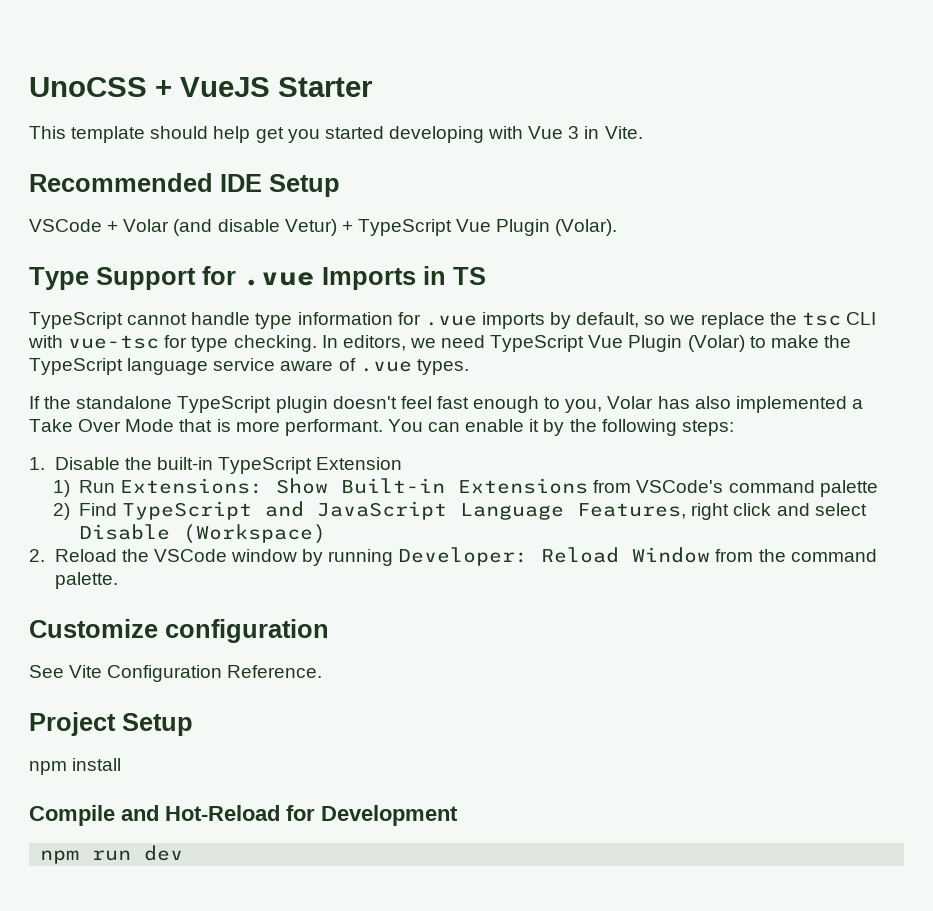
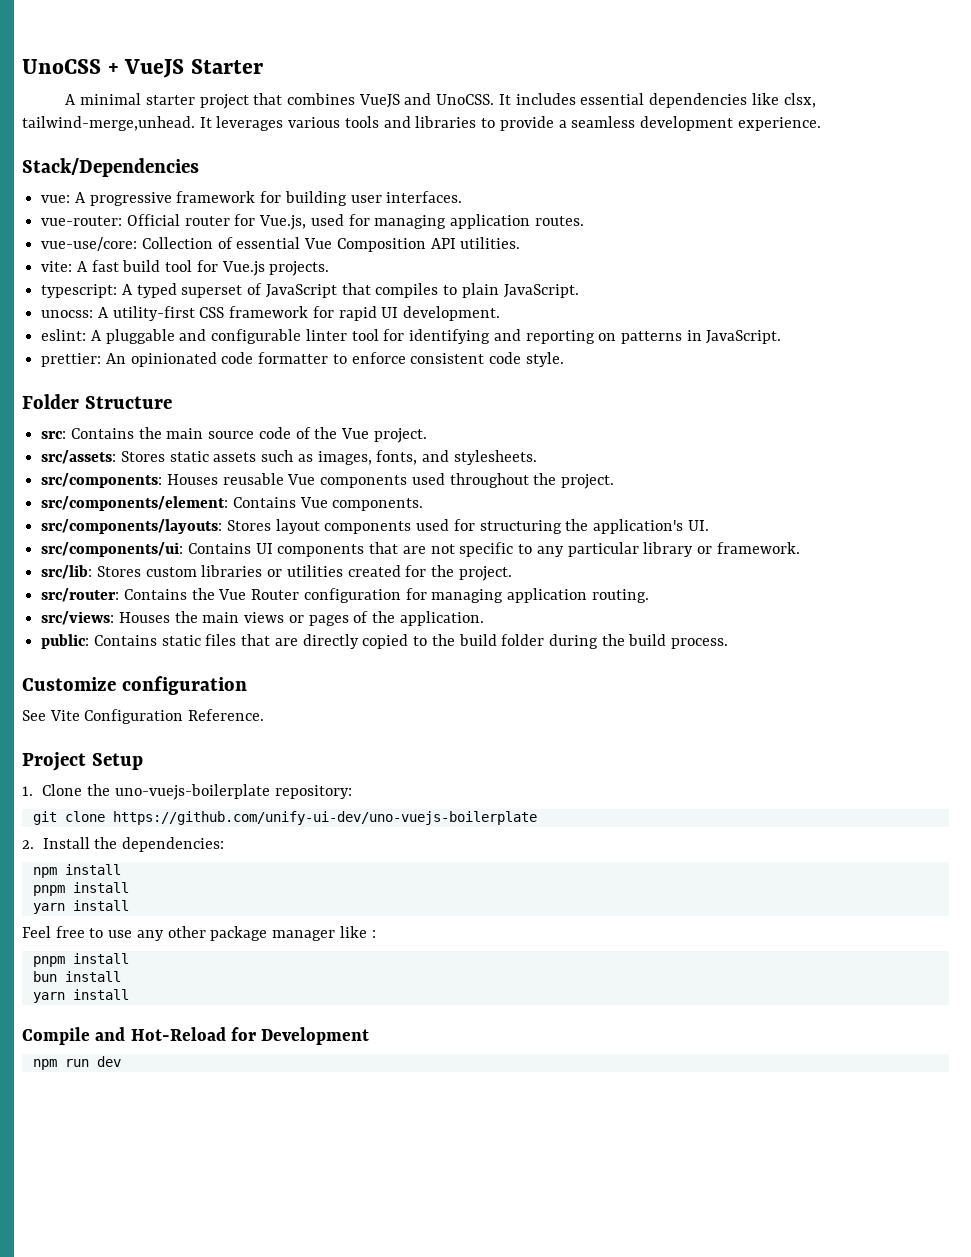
[29,126,643,143] [29,173,340,197] [29,219,618,236] [29,266,486,290] [29,312,876,329] [28,335,851,352] [29,358,469,375] [29,396,863,413] [29,419,734,436] [29,457,403,474] [52,478,878,497] [52,501,867,520] [79,524,327,544] [29,547,877,566] [54,572,118,589] This template should help get you started developing with Vue 3 in Vite. // Recommended IDE Setup // VSCode + Volar (and disable Vetur) + TypeScript Vue Plugin (Volar). // Type Support for .vue Imports in TS // TypeScript cannot handle type information for .vue imports by default, so we replace the tsc CLI with vue-tsc for type checking. In editors, we need TypeScript Vue Plugin (Volar) to make the TypeScript language service aware of .vue types. // If the standalone TypeScript plugin doesn't feel fast enough to you, Volar has also implemented a Take Over Mode that is more performant. You can enable it by the following steps: // 1. Disable the built-in TypeScript Extension // 1) Run Extensions: Show Built-in Extensions from VSCode's command palette // 2) Find TypeScript and JavaScript Language Features, right click and select Disable (Workspace) // 2. Reload the VSCode window by running Developer: Reload Window from the command palette. -> [65,93,816,109] [22,116,821,131] [22,158,199,177] [41,191,463,206] [41,214,584,230] [41,237,521,252] [41,260,330,276] [41,283,579,298] [41,306,501,321] [41,329,782,344] [41,352,564,367] [22,394,172,409] [41,427,427,443] [41,450,537,465] [41,473,615,489] [41,496,424,511] [41,519,709,534] [41,542,800,557] [41,565,512,581] [41,588,649,603] [41,611,484,626] [41,634,729,649] A minimal starter project that combines VueJS and UnoCSS. It includes essential dependencies like clsx, tailwind-merge,unhead. It leverages various tools and libraries to provide a seamless development experience. // Stack/Dependencies // vue: A progressive framework for building user interfaces. // vue-router: Official router for Vue.js, used for managing application routes. // vue-use/core: Collection of essential Vue Composition API utilities. // vite: A fast build tool for Vue.js projects. // typescript: A typed superset of JavaScript that compiles to plain JavaScript. // unocss: A utility-first CSS framework for rapid UI development. // eslint: A pluggable and configurable linter tool for identifying and reporting on patterns in JavaScript. // prettier: An opinionated code formatter to enforce consistent code style. // Folder Structure // src: Contains the main source code of the Vue project. // src/assets: Stores static assets such as images, fonts, and stylesheets. // src/components: Houses reusable Vue components used throughout the project. // src/components/element: Contains Vue components. // src/components/layouts: Stores layout components used for structuring the application's UI. // src/components/ui: Contains UI components that are not specific to any particular library or framework. // src/lib: Stores custom libraries or utilities created for the project. // src/router: Contains the Vue Router configuration for managing application routing. // src/views: Houses the main views or pages of the application. // public: Contains static files that are directly copied to the build folder during the build process.
[29,761,67,775] npm -> [22,784,352,800] [32,811,537,825] [22,837,225,852] [32,864,121,878] [32,882,129,896] [32,900,129,914] [22,926,376,941] [32,953,129,967] [32,971,121,982] [32,992,65,1003] 1. Clone the uno-vuejs-boilerplate repository: // git clone https://github.com/unify-ui-dev/uno-vuejs-boilerplate // 2. Install the dependencies: // npm install // pnpm install // yarn install // Feel free to use any other package manager like : // pnpm install // bun install // yarn

